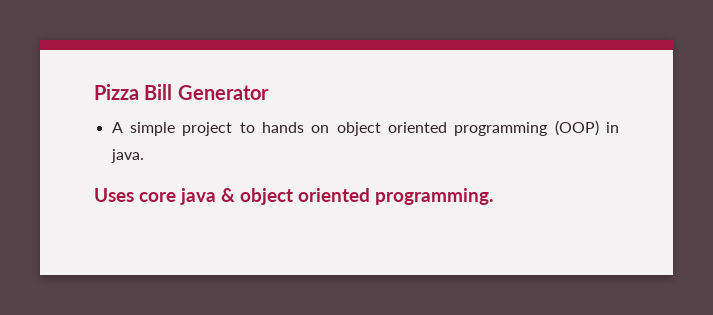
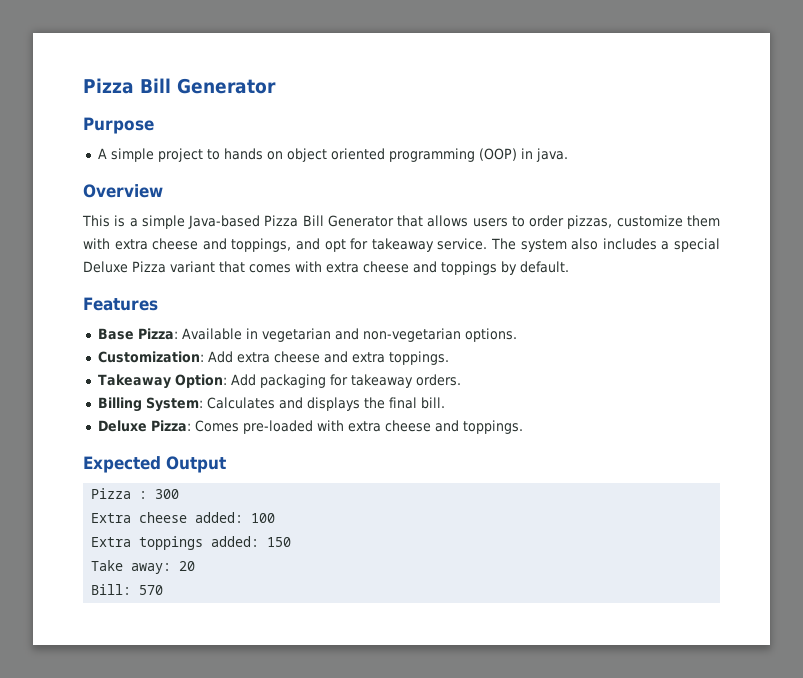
[94,84,269,100] Pizza Bill Generator -> [83,78,276,94] [83,117,154,134] Pizza Bill Generator // Purpose
[94,188,494,205] Uses core java & object oriented programming. -> [83,184,163,198] [82,215,720,229] [83,238,721,252] [83,261,569,275] [83,297,158,311] [97,328,517,342] [97,351,449,365] [97,374,461,389] [97,397,445,412] [97,420,523,434] [83,456,226,473] [91,488,180,499] [91,512,276,523] [91,536,292,550] [91,560,196,574] [91,584,164,595] Overview // This is a simple Java-based Pizza Bill Generator that allows users to order pizzas, customize them with extra cheese and toppings, and opt for takeaway service. The system also includes a special Deluxe Pizza variant that comes with extra cheese and toppings by default. // Features // Base Pizza: Available in vegetarian and non-vegetarian options. // Customization: Add extra cheese and extra toppings. // Takeaway Option: Add packaging for takeaway orders. // Billing System: Calculates and displays the final bill. // Deluxe Pizza: Comes pre-loaded with extra cheese and toppings. // Expected Output // Pizza : 300 // Extra cheese added: 100 // Extra toppings added: 150 // Take away: 20 // Bill: 570

